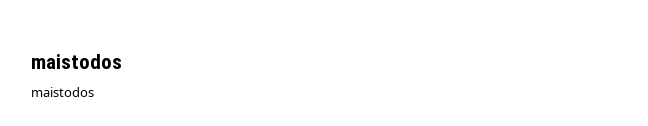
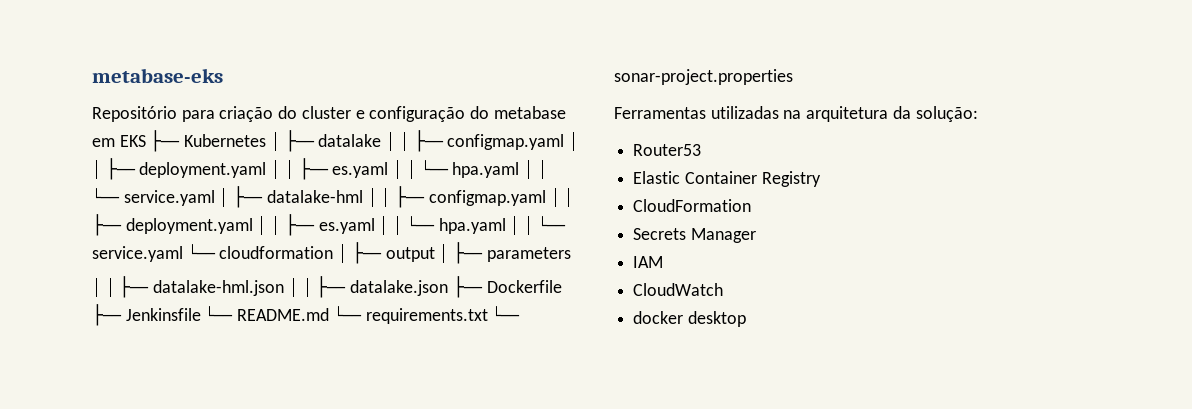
[31,54,122,69] [31,87,94,97] maistodos // maistodos -> [92,68,223,83] [92,106,566,122] [92,130,578,152] [92,158,547,180] [92,186,574,208] [92,214,566,236] [92,242,571,264] [92,276,562,298] [92,304,521,326] [614,69,793,85] [614,106,978,122] [633,144,702,156] [633,171,821,187] [633,199,752,212] [633,228,756,243] [633,256,664,268] [633,283,724,296] [633,311,746,327] metabase-eks // Repositório para criação do cluster e configuração do metabase em EKS ├── Kubernetes │ ├── datalake │ │ ├── configmap.yaml │ │ ├── deployment.yaml │ │ ├── es.yaml │ │ └── hpa.yaml │ │ └── service.yaml │ ├── datalake-hml │ │ ├── configmap.yaml │ │ ├── deployment.yaml │ │ ├── es.yaml │ │ └── hpa.yaml │ │ └── service.yaml └── cloudformation │ ├── output │ ├── parameters // │ │ ├── datalake-hml.json │ │ ├── datalake.json ├── Dockerfile ├── Jenkinsfile └── README.md └── requirements.txt └── sonar-project.properties // Ferramentas utilizadas na arquitetura da solução: // Router53 // Elastic Container Registry // CloudFormation // Secrets Manager // IAM // CloudWatch // docker desktop

